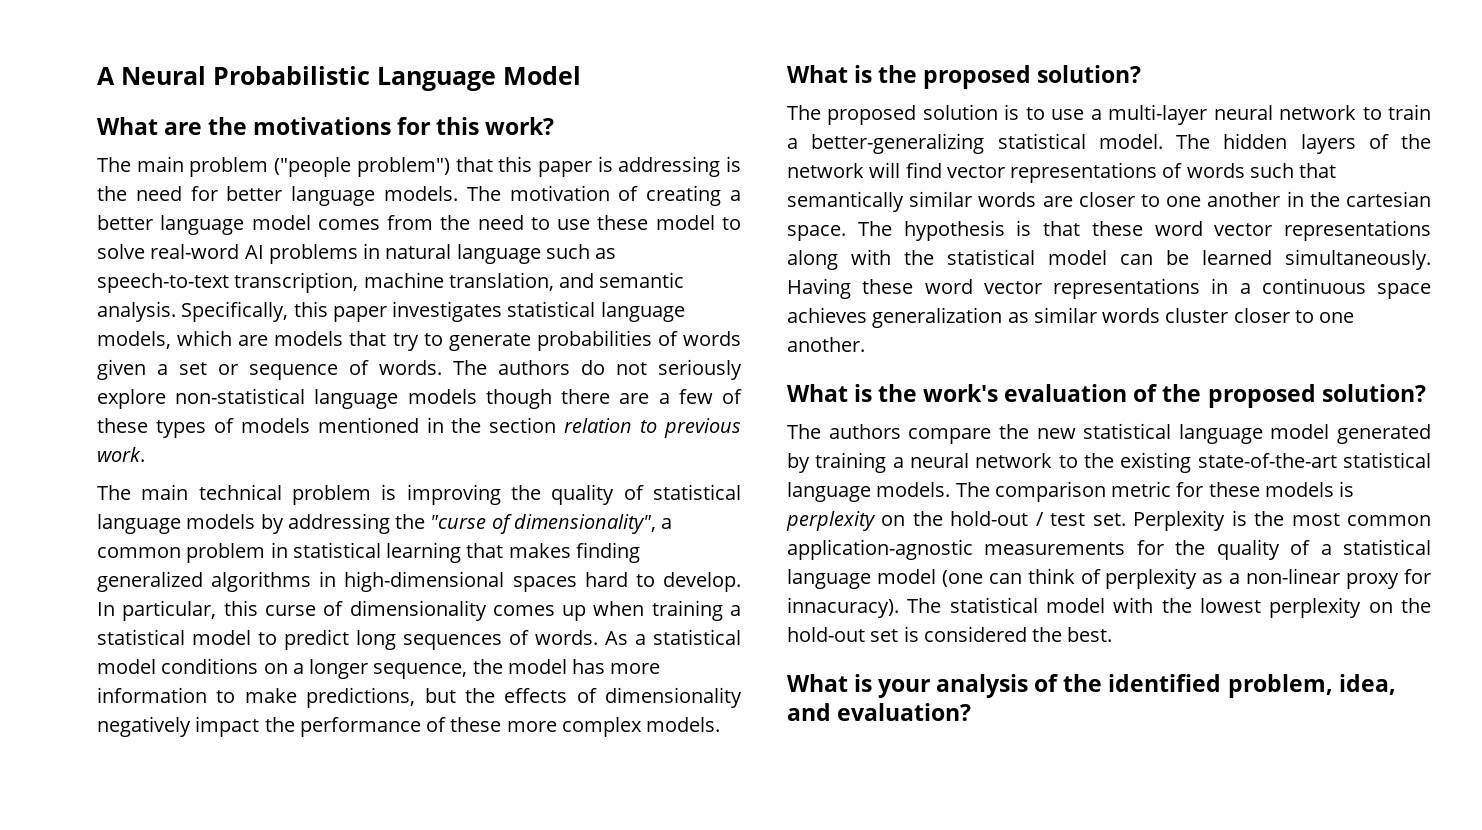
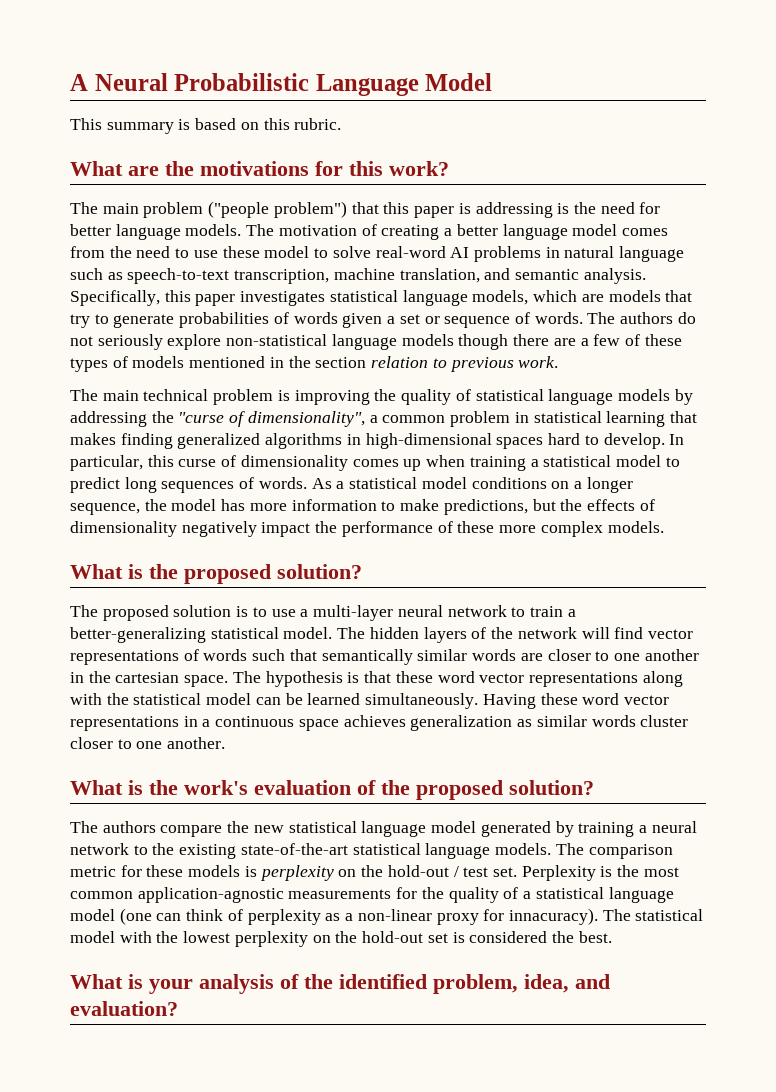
(581, 75) none -> [70,118,342,134] // This summary is based on this rubric.

